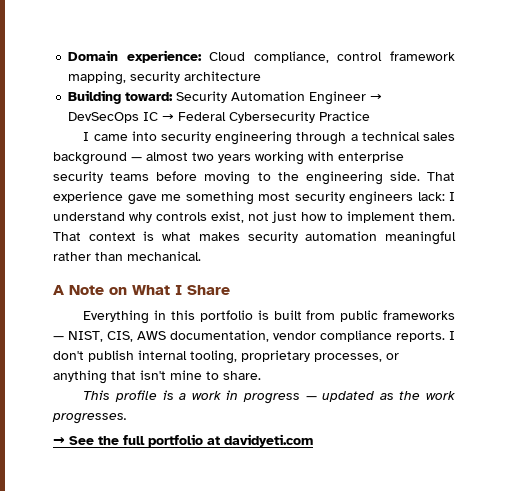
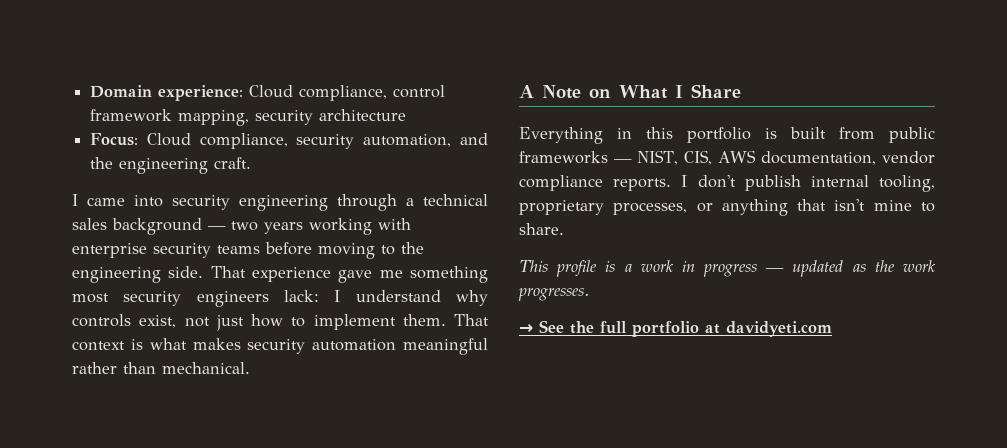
[68,90,383,105] [68,111,371,123] Building toward: Security Automation Engineer → DevSecOps IC → Federal Cybersecurity Practice -> [90,133,488,149] [90,157,252,174] Focus: Cloud compliance, security automation, and the engineering craft.
[146,152,188,161] almost -> (226, 228) none

